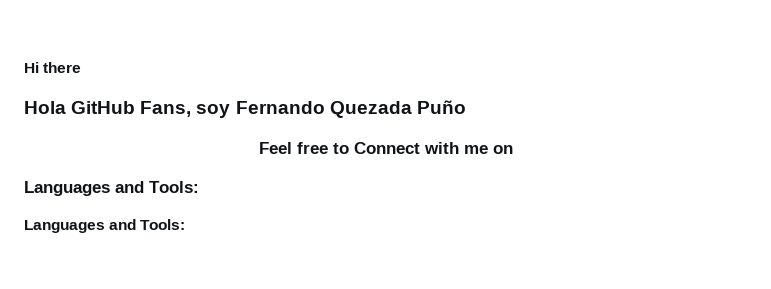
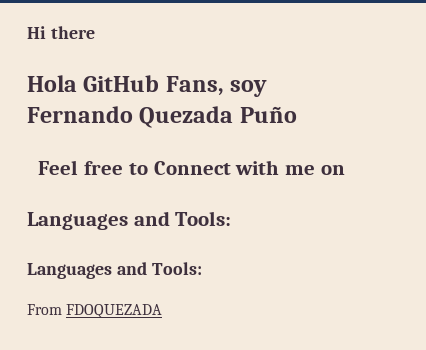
(186, 224) none -> [27,304,163,318] // From FDOQUEZADA

